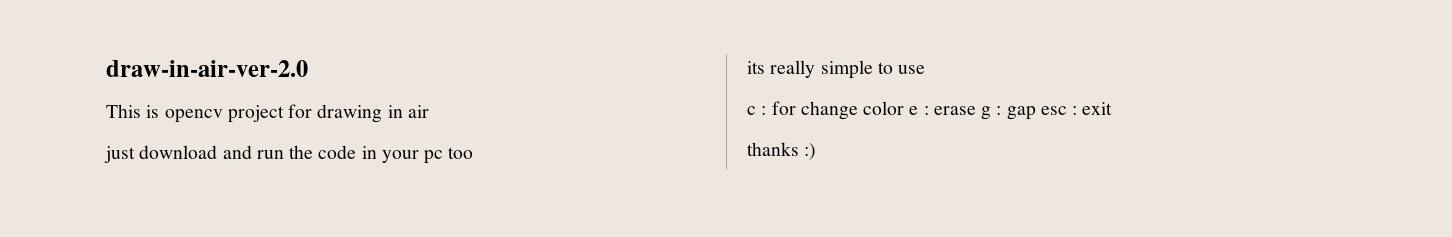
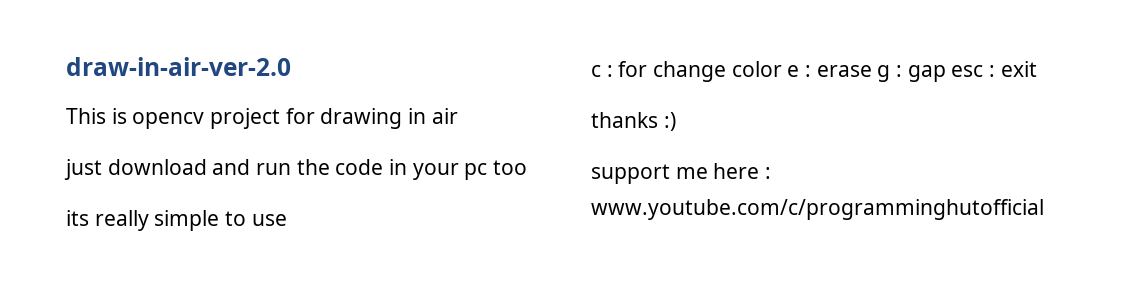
(817, 151) none -> [591,163,772,184] [591,199,1044,220] // support me here : www.youtube.com/c/programminghutofficial

